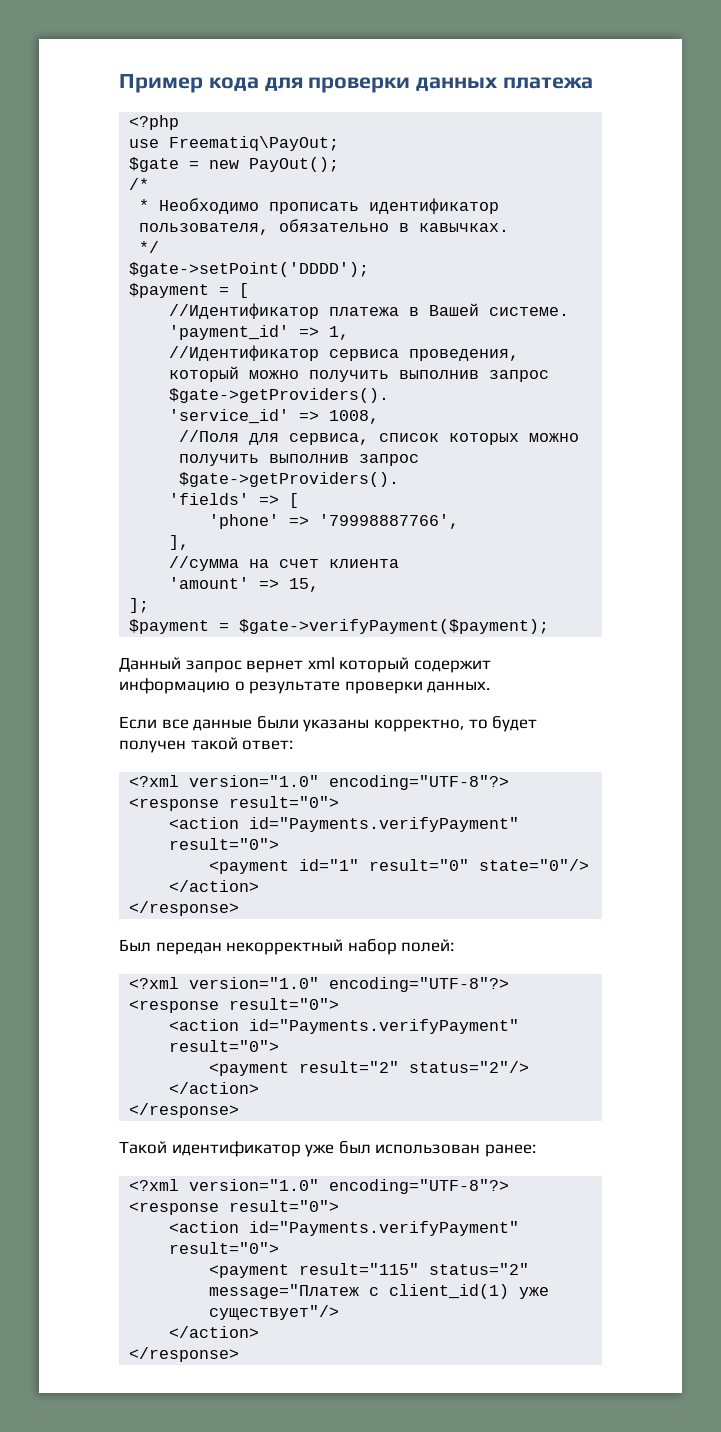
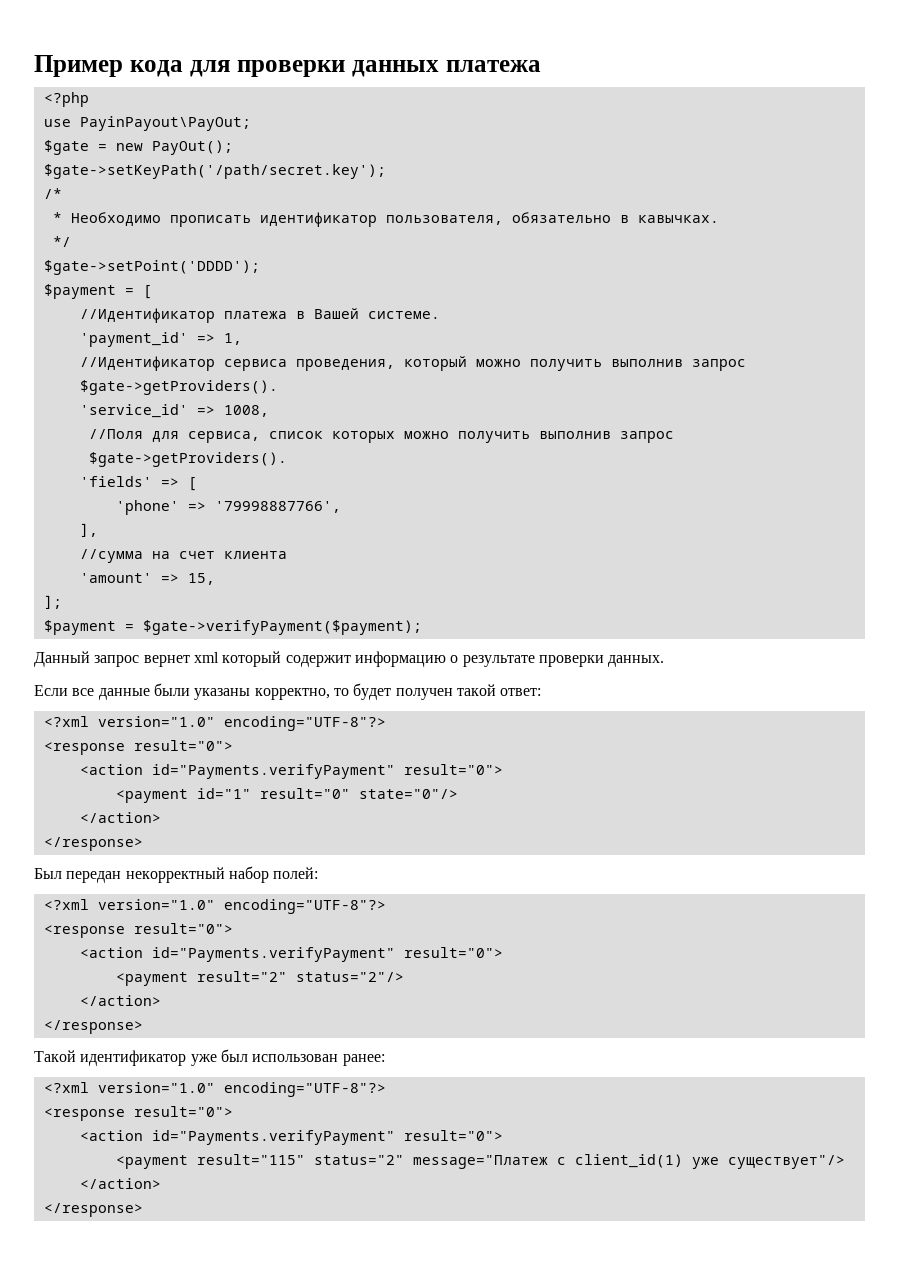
[169,136,340,151] Freematiq\PayOut; -> [79,116,251,131] PayinPayout\PayOut;
(340, 164) none -> [43,164,386,179] // $gate->setKeyPath('/path/secret.key');

